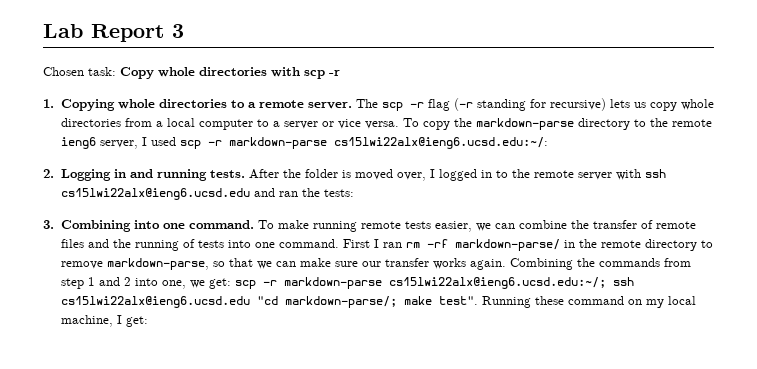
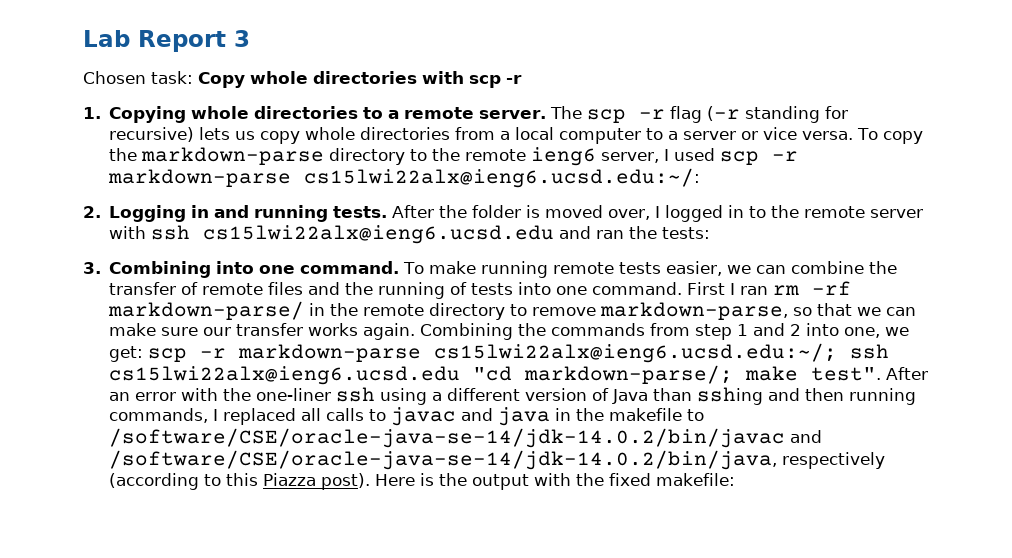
[481,296,696,308] [60,315,148,327] Running these command on my local machine, I get: -> [886,367,929,380] [109,387,917,405] [109,407,705,426] [109,428,823,448] [109,450,886,470] [109,473,736,490] After an error with the one-liner ssh using a different version of Java than sshing and then running commands, I replaced all calls to javac and java in the makefile to /software/CSE/oracle-java-se-14/jdk-14.0.2/bin/javac and /software/CSE/oracle-java-se-14/jdk-14.0.2/bin/java, respectively (according to this Piazza post). Here is the output with the fixed makefile:

